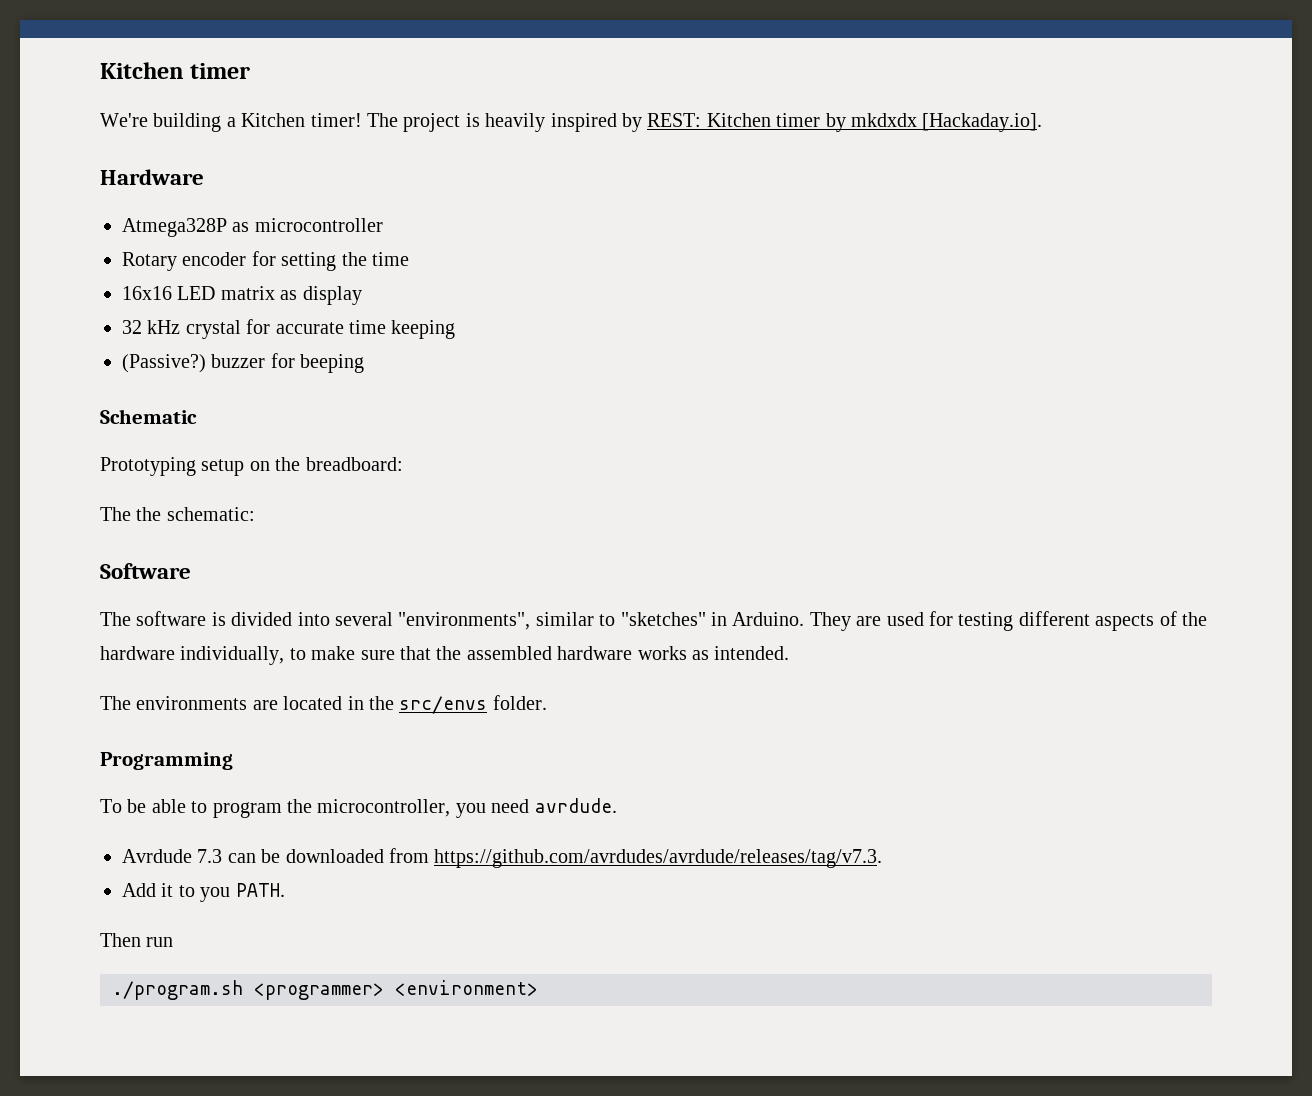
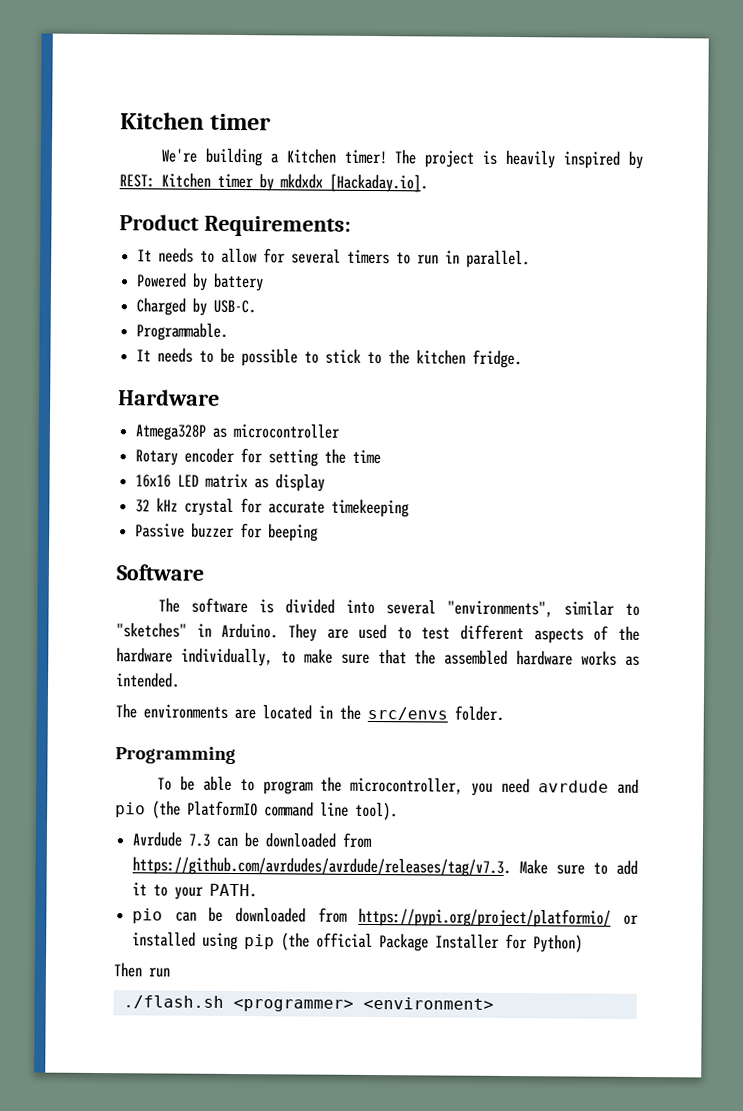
(1043, 122) none -> [119,214,351,237] [137,247,531,269] [136,272,265,292] [136,297,257,316] [136,322,229,341] [136,347,523,369] // Product Requirements: // It needs to allow for several timers to run in parallel. // Powered by battery // Charged by USB-C. // Programmable. // It needs to be possible to stick to the kitchen fridge.
[349,320,456,339] [122,354,206,373] time keeping // (Passive?) -> [331,498,410,518] [135,523,186,538] timekeeping // Passive
[100,409,197,424] [100,457,403,476] [100,507,255,521] // Schematic // Prototyping setup on the breadboard: // The the schematic: -> (319, 532) none
[928,611,1014,631] for testing -> [396,627,451,640] to test
[534,798,617,813] avrdude. -> [538,778,640,794] [115,800,398,821] avrdude and pio (the PlatformIO command line tool).
[122,883,156,897] // Add -> [519,859,638,875] Make sure to add
[200,887,231,902] you -> [174,886,205,900] your
(285, 890) none -> [132,906,639,928] [132,931,584,953] // pio can be downloaded from https://pypi.org/project/platformio/ or installed using pip (the official Package Installer for Python)
[112,980,243,1000] ./program.sh -> [122,995,224,1009] ./flash.sh

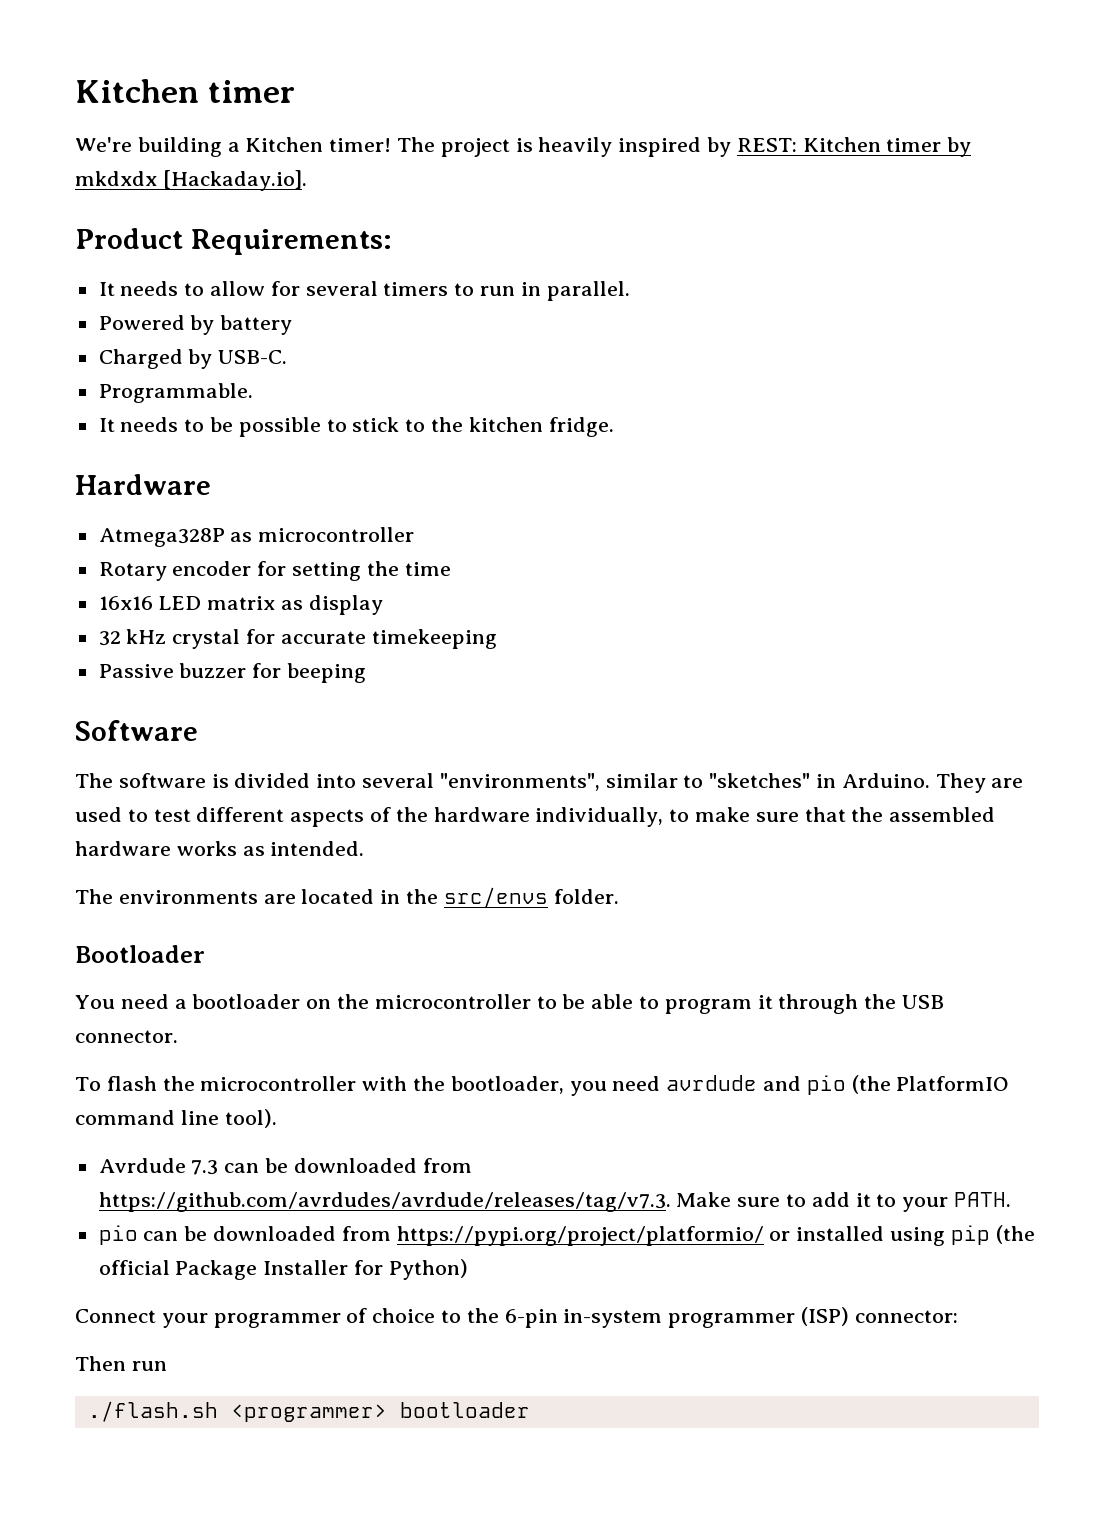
[115,746,236,765] [156,775,464,795] Programming // To be able to program the microcontroller, -> [75,945,205,963] [75,994,945,1014] [75,1030,178,1043] [75,1076,564,1094] Bootloader // You need a bootloader on the microcontroller to be able to program it through the USB connector. // To flash the microcontroller with the bootloader,
(584, 943) none -> [75,1307,958,1328] // Connect your programmer of choice to the 6-pin in-system programmer (ISP) connector:
[362,996,494,1010] <environment> -> [399,1402,530,1418] bootloader

